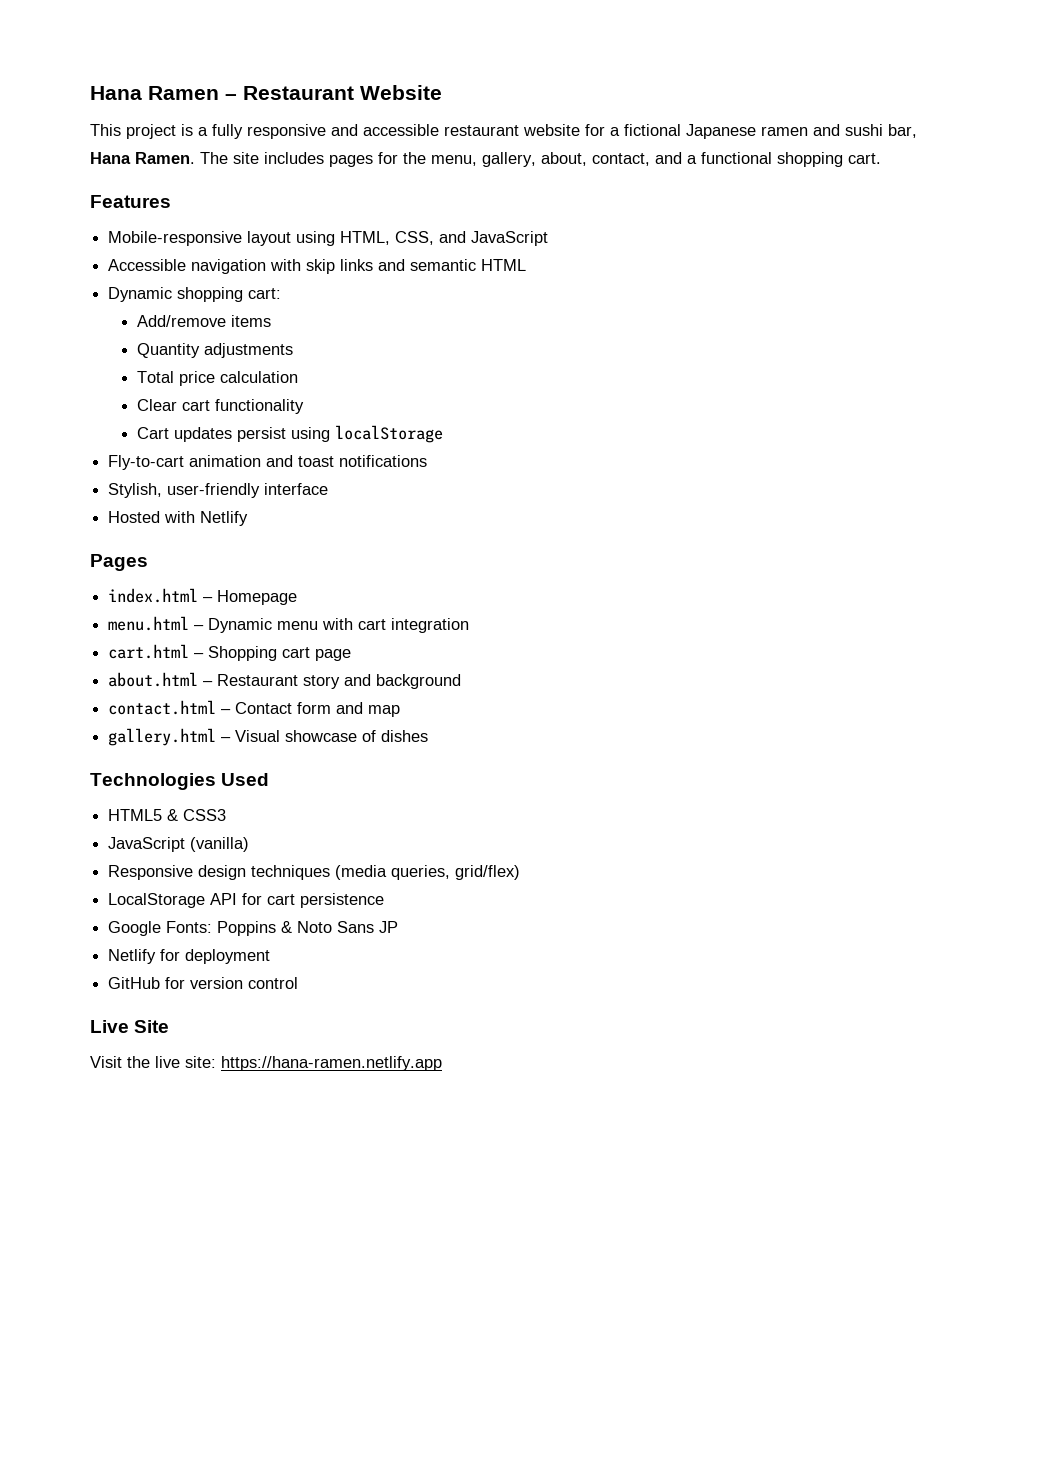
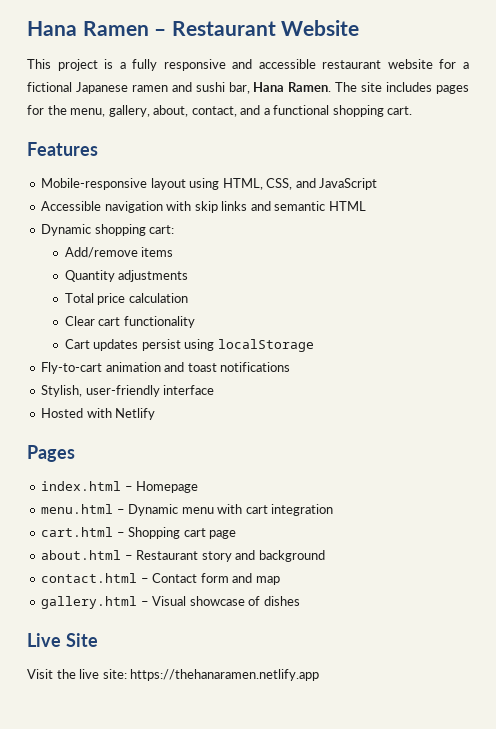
[90,773,270,790] [108,809,227,821] [108,837,250,852] [108,865,521,880] [108,893,385,908] [108,921,399,936] [108,949,271,964] [108,977,299,989] // Technologies Used // HTML5 & CSS3 // JavaScript (vanilla) // Responsive design techniques (media queries, grid/flex) // LocalStorage API for cart persistence // Google Fonts: Poppins & Noto Sans JP // Netlify for deployment // GitHub for version control -> (300, 601) none
[221,1056,442,1071] https://hana-ramen.netlify.app -> [130,669,320,681] https://thehanaramen.netlify.app

